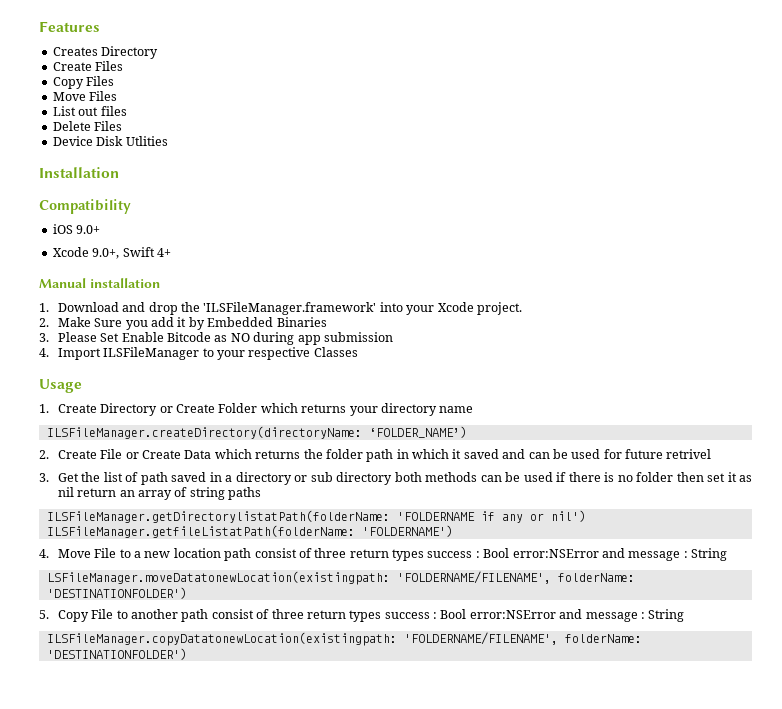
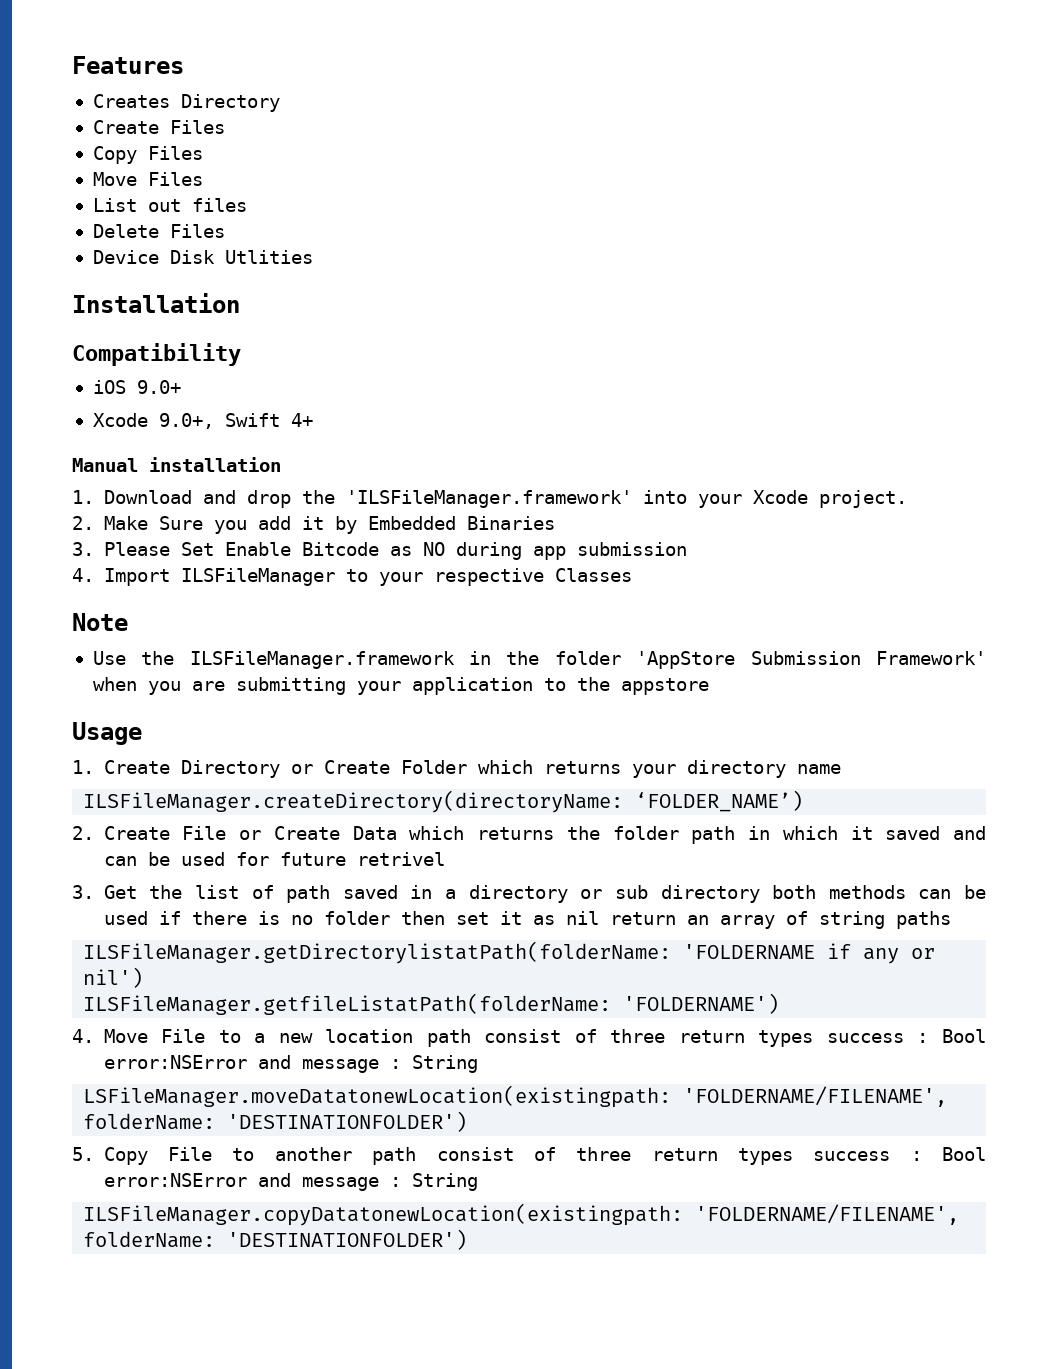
(358, 352) none -> [72,613,128,631] [92,651,987,669] [92,677,709,695] // Note // Use the ILSFileManager.framework in the folder 'AppStore Submission Framework' when you are submitting your application to the appstore

